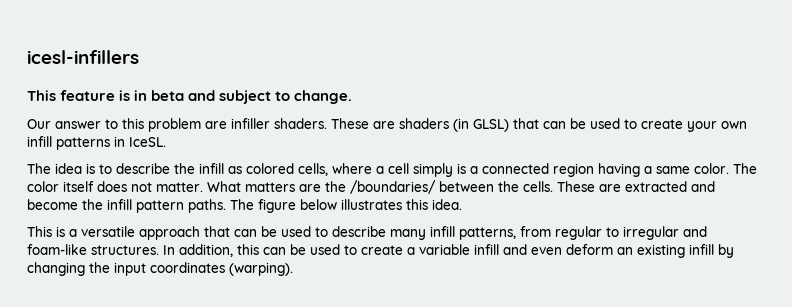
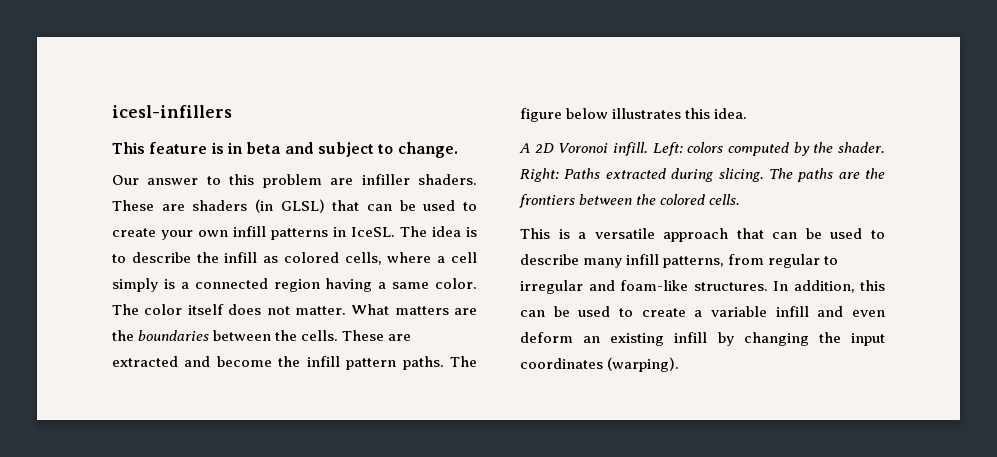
(166, 142) // -> (395, 232) none
[350,180,436,194] /boundaries/ -> [138,330,210,341] boundaries
(462, 204) none -> [519,142,885,156] [520,168,885,182] [519,194,741,208] // A 2D Voronoi infill. Left: colors computed by the shader. Right: Paths extracted during slicing. The paths are the frontiers between the colored cells.

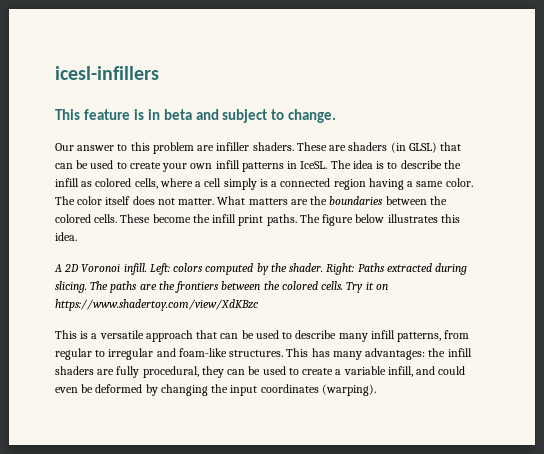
(298, 335) none -> [55,214,91,223] colored
[388,334,412,341] [112,356,211,367] are extracted and -> (151, 218) none
[346,358,397,370] pattern -> [238,215,264,226] print
(741, 199) none -> [346,282,388,293] [55,299,258,311] Try it on https://www.shadertoy.com/view/XdKBzc
[773,280,885,293] In addition, this -> [286,348,472,360] [55,366,224,378] This has many advantages: the infill shaders are fully procedural, they
[775,306,885,317] [520,332,708,346] infill and even deform an existing infill -> [387,366,466,377] [55,384,143,393] infill, and could even be deformed

